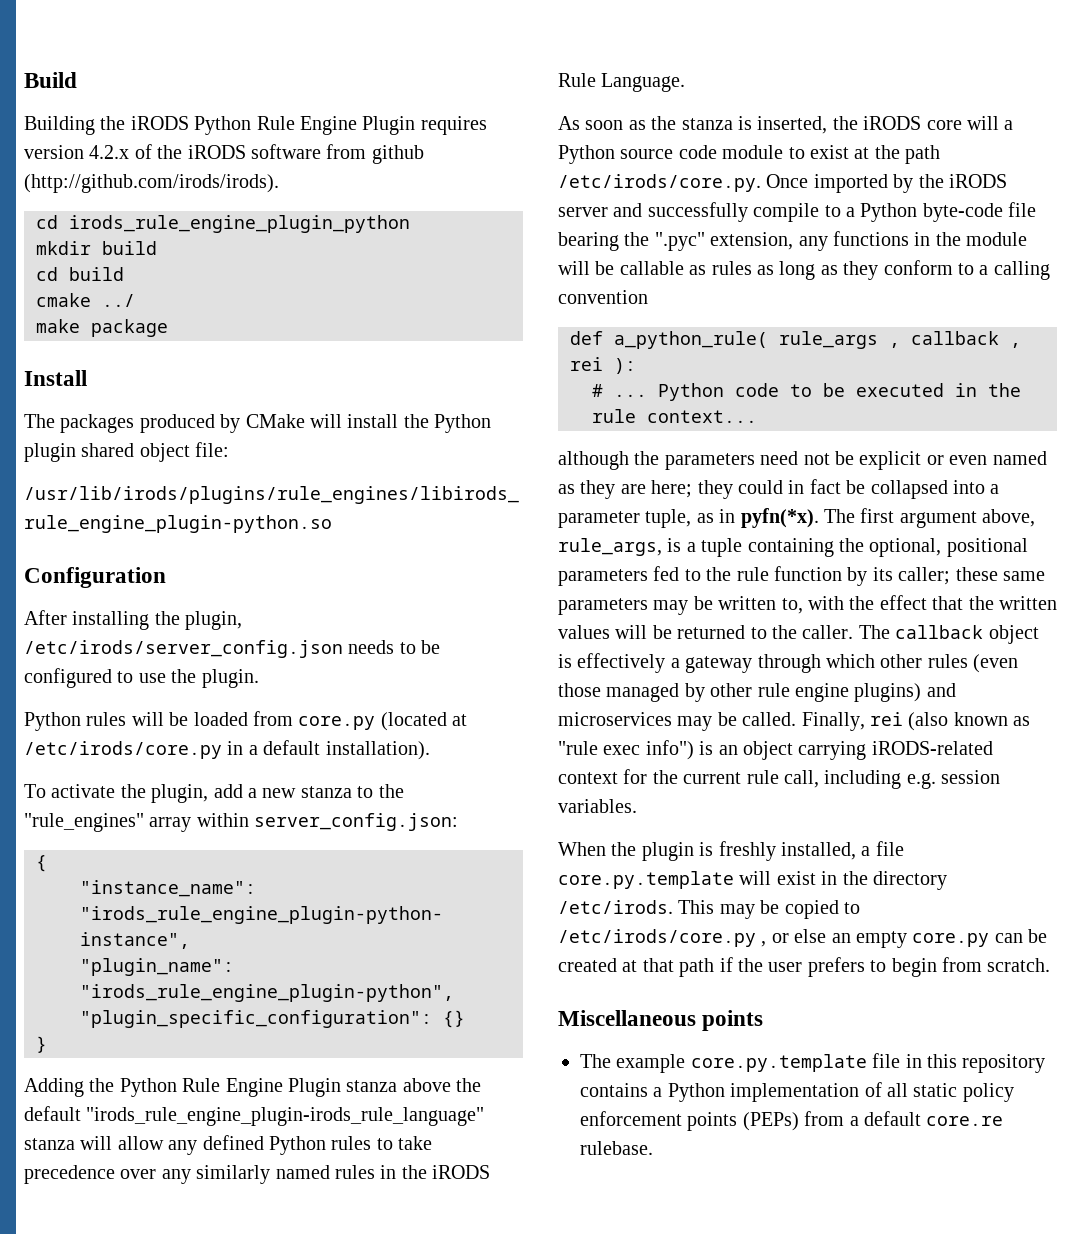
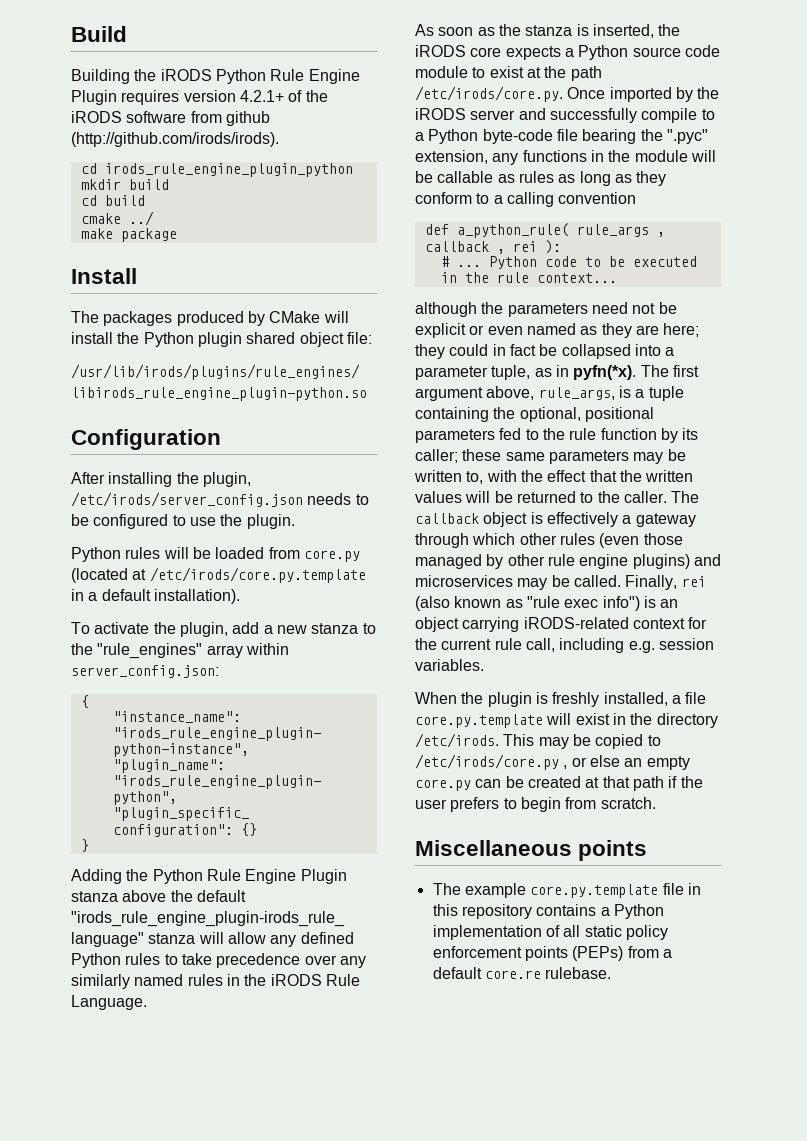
[89,145,130,159] 4.2.x -> [239,90,284,102] 4.2.1+
[24,741,222,759] /etc/irods/core.py -> [149,567,366,583] /etc/irods/core.py.template
[967,116,999,130] will -> [505,46,561,60] expects

